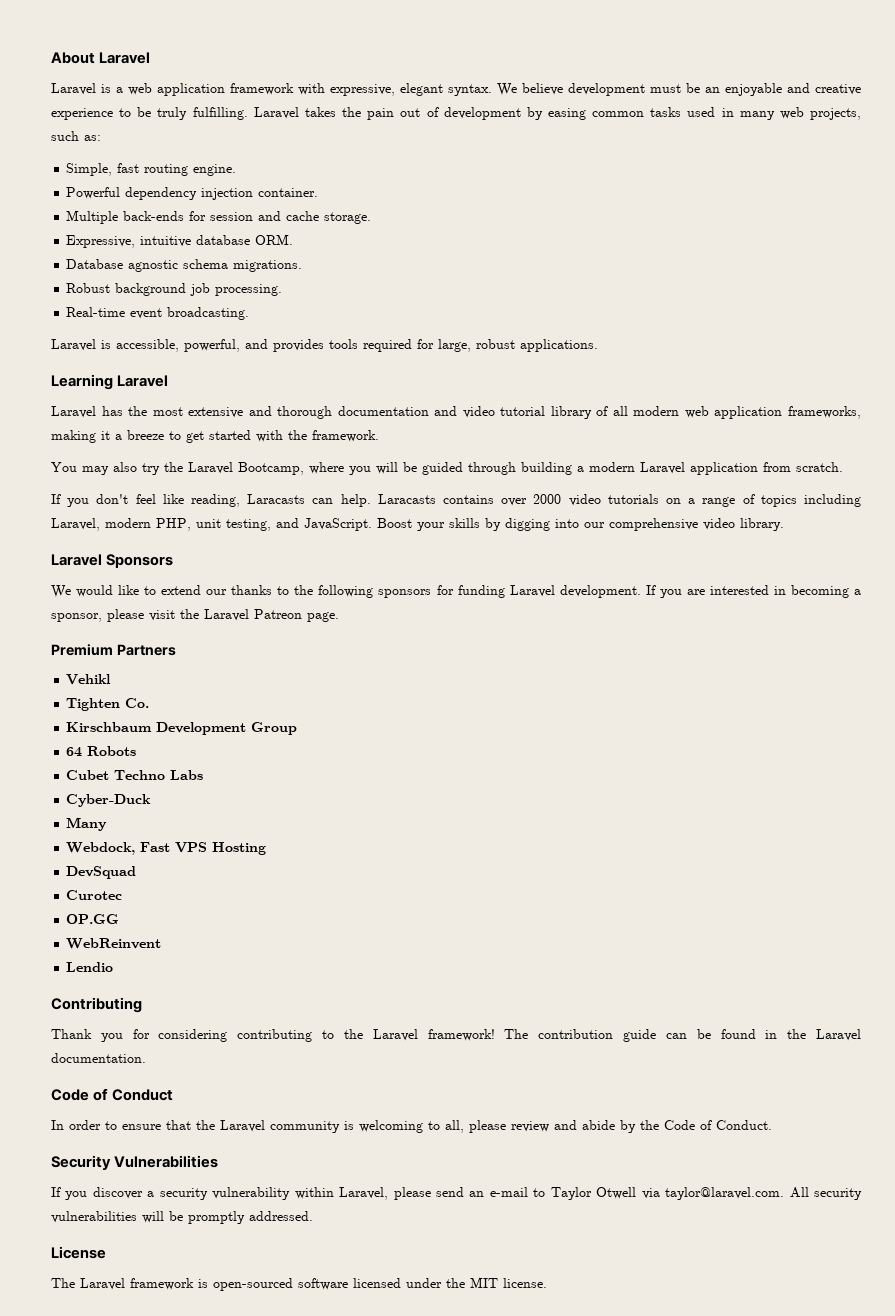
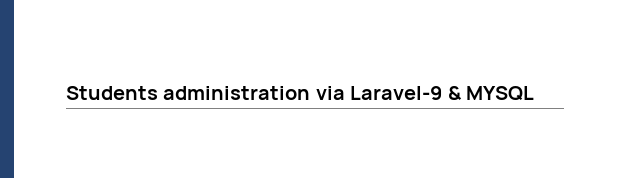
[51,52,151,64] [51,83,861,96] [51,107,861,120] [51,131,101,141] [66,163,237,176] [66,187,319,200] [66,210,372,224] [66,234,294,248] [66,259,303,272] [66,283,283,296] [66,307,250,320] [51,339,598,352] [51,374,169,390] [51,406,861,419] [51,430,379,443] [51,462,843,475] [51,494,862,507] [51,518,784,531] [51,554,174,568] [51,585,861,598] [51,609,339,622] [51,644,176,656] [66,674,112,685] [66,698,150,711] [66,722,298,735] [66,746,137,757] [66,770,204,780] [66,794,152,807] [66,817,108,831] [66,842,267,855] [66,866,137,879] [66,890,123,900] [66,914,120,924] [66,938,162,949] [66,962,114,972] [51,997,142,1013] [51,1029,862,1042] [51,1053,146,1063] [51,1088,174,1101] [51,1120,772,1133] [51,1155,219,1170] [51,1187,863,1200] [51,1211,313,1224] [51,1246,106,1259] [51,1277,547,1291] About Laravel // Laravel is a web application framework with expressive, elegant syntax. We believe development must be an enjoyable and creative experience to be truly fulfilling. Laravel takes the pain out of development by easing common tasks used in many web projects, such as: // Simple, fast routing engine. // Powerful dependency injection container. // Multiple back-ends for session and cache storage. // Expressive, intuitive database ORM. // Database agnostic schema migrations. // Robust background job processing. // Real-time event broadcasting. // Laravel is accessible, powerful, and provides tools required for large, robust applications. // Learning Laravel // Laravel has the most extensive and thorough documentation and video tutorial library of all modern web application frameworks, making it a breeze to get started with the framework. // You may also try the Laravel Bootcamp, where you will be guided through building a modern Laravel application from scratch. // If you don't feel like reading, Laracasts can help. Laracasts contains over 2000 video tutorials on a range of topics including Laravel, modern PHP, unit testing, and JavaScript. Boost your skills by digging into our comprehensive video library. // Laravel Sponsors // We would like to extend our thanks to the following sponsors for funding Laravel development. If you are interested in becoming a sponsor, please visit the Laravel Patreon page. // Premium Partners // Vehikl // Tighten Co. // Kirschbaum Development Group // 64 Robots // Cubet Techno Labs // Cyber-Duck // Many // Webdock, Fast VPS Hosting // DevSquad // Curotec // OP.GG // WebReinvent // Lendio // Contributing // Thank you for considering contributing to the Laravel framework! The contribution guide can be found in the Laravel documentation. // Code of Conduct // In order to ensure that the Laravel community is welcoming to all, please review and abide by the Code of Conduct. // Security Vulnerabilities // If you discover a security vulnerability within Laravel, please send an e-mail to Taylor Otwell via taylor@laravel.com. All security vulnerabilities will be promptly addressed. // License // The Laravel framework is open-sourced software licensed under the MIT license. -> [66,86,534,101] Students administration via Laravel-9 & MYSQL

